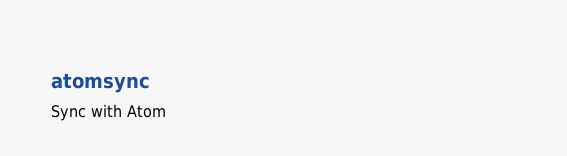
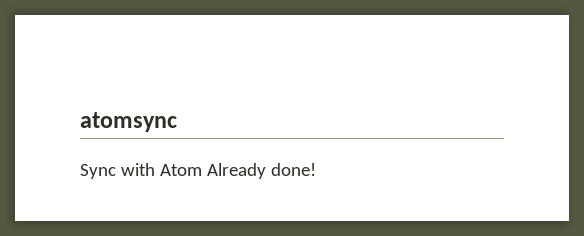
(166, 111) none -> [206,163,316,179] Already done!

